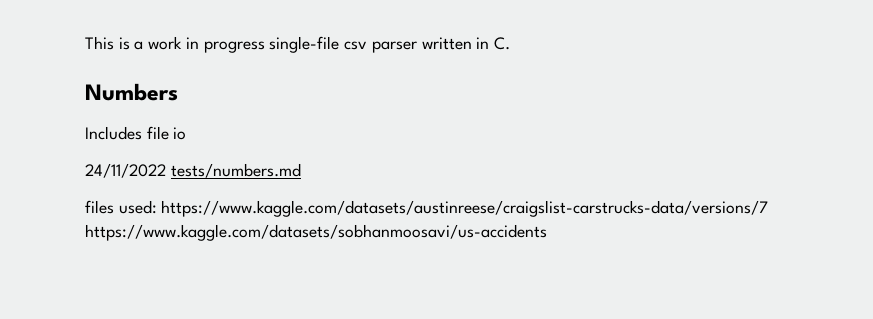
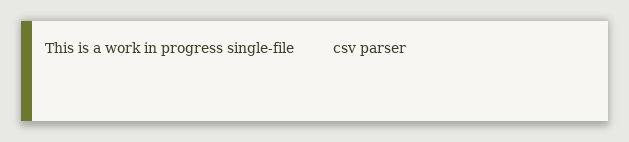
[421,37,510,50] [85,83,178,101] [85,126,187,140] [85,163,301,178] [85,200,769,217] [85,224,547,241] written in C. // Numbers // Includes file io // 24/11/2022 tests/numbers.md // files used: https://www.kaggle.com/datasets/austinreese/craigslist-carstrucks-data/versions/7 https://www.kaggle.com/datasets/sobhanmoosavi/us-accidents -> (406, 50) none

